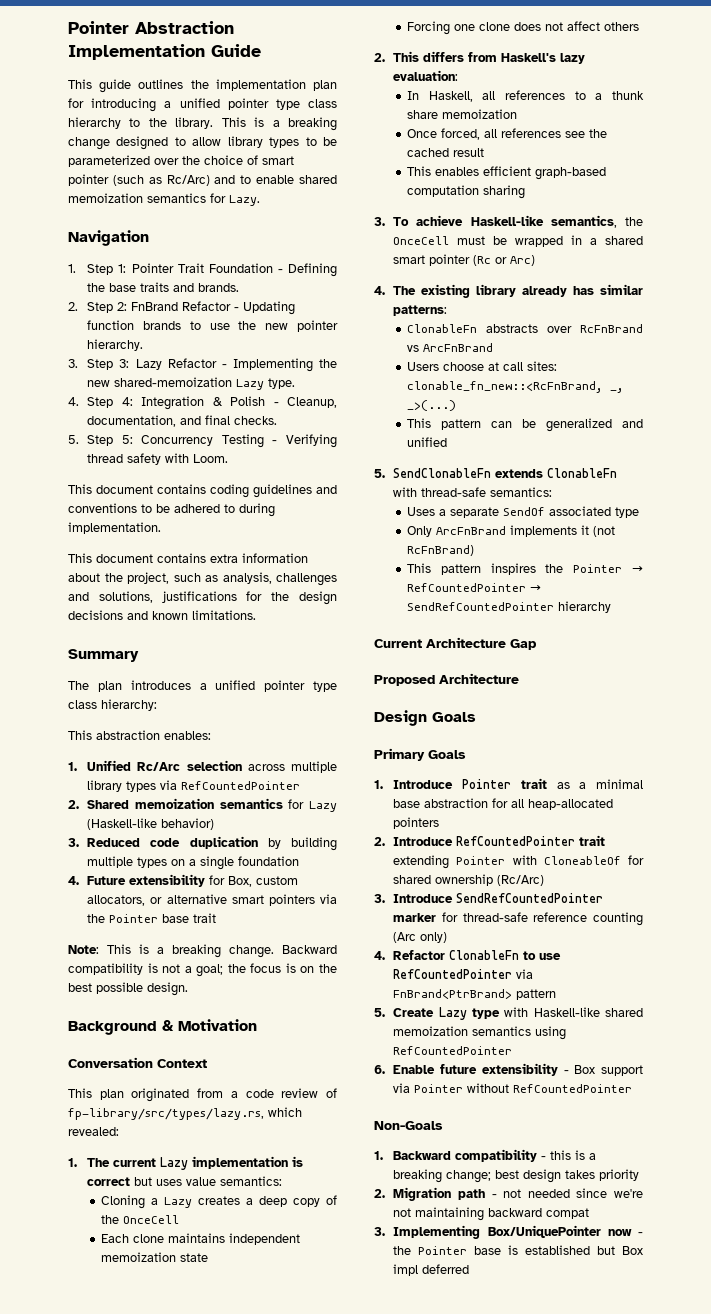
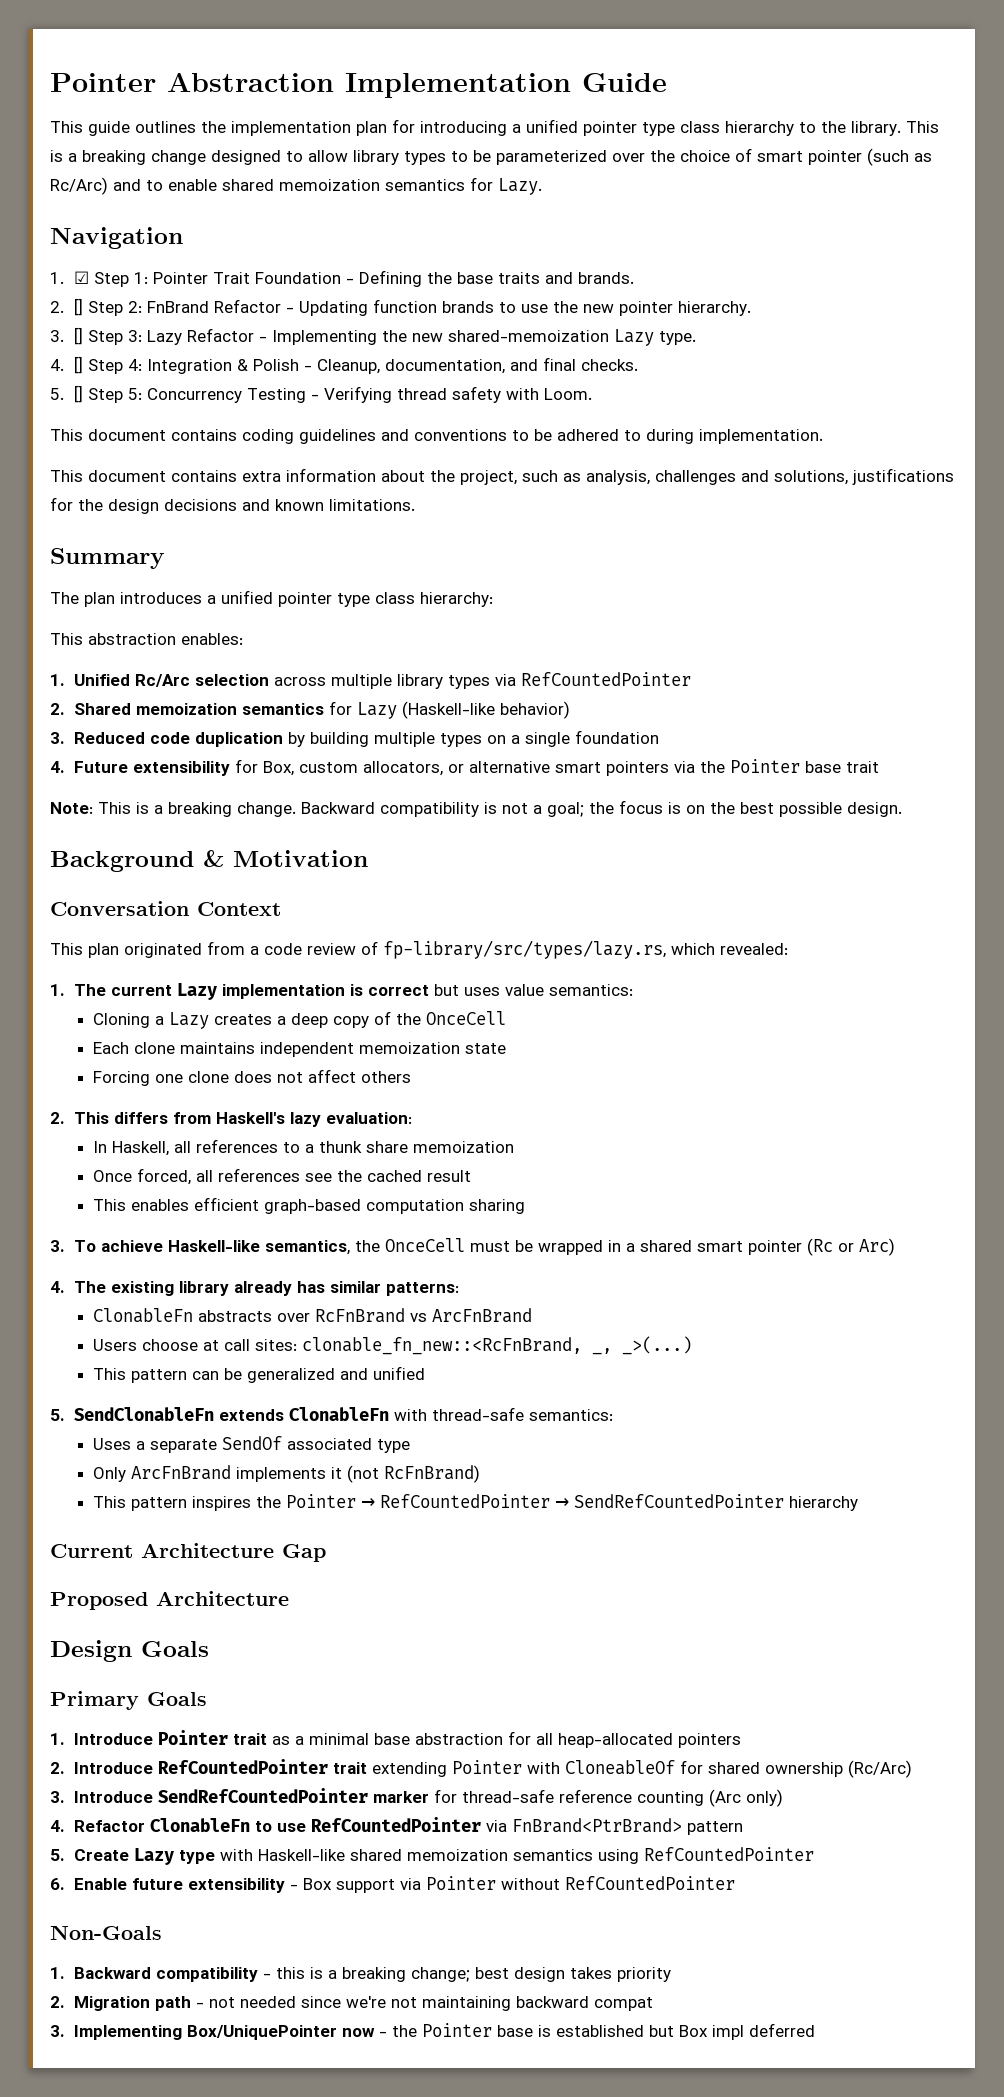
(76, 268) none -> [74,271,90,284] ☑
(78, 306) none -> [74,298,84,316] []
(78, 363) none -> [74,327,84,345] []
(79, 401) none -> [74,356,84,374] []
(79, 439) none -> [74,385,84,403] []

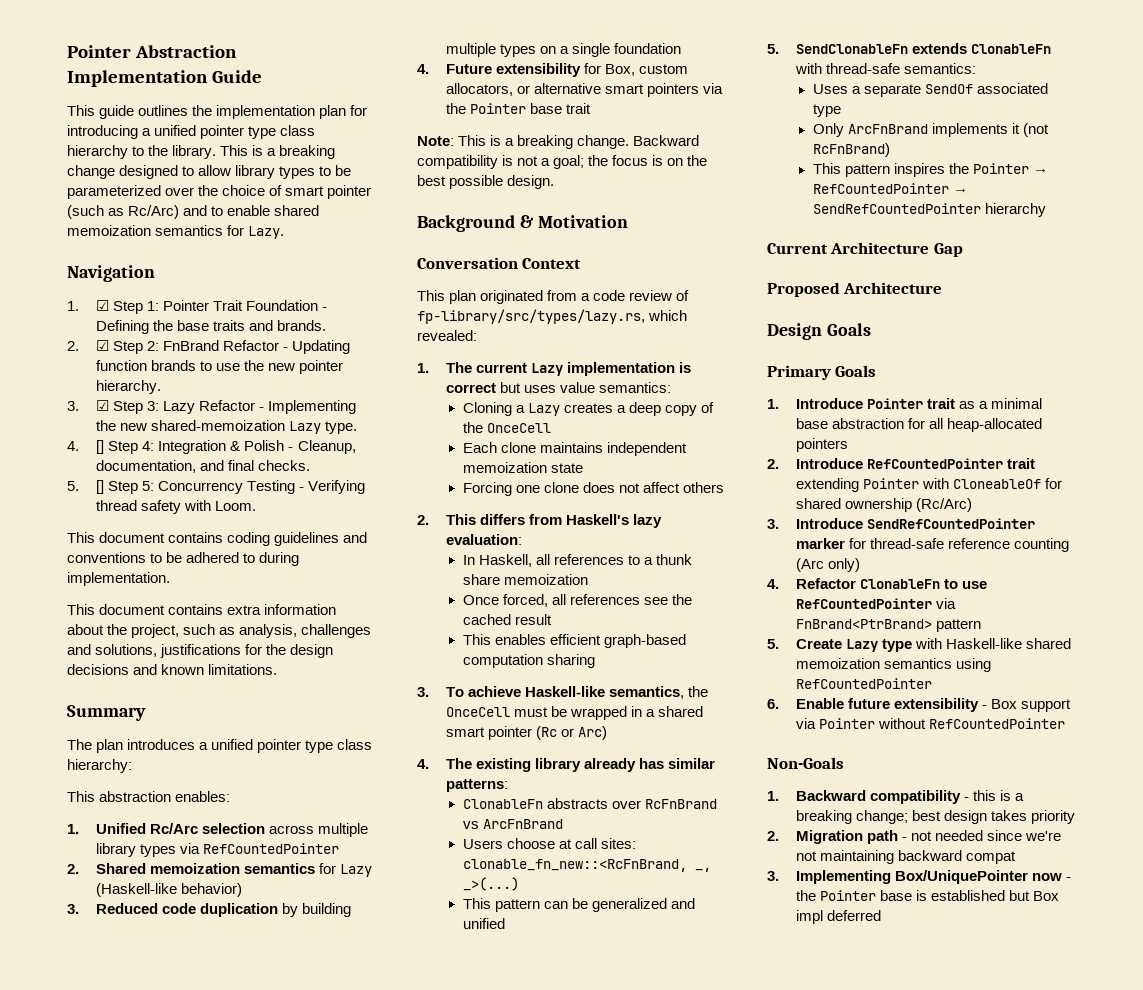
[74,298,84,316] [] -> [96,340,110,351] ☑
[74,327,84,345] [] -> [96,400,110,411] ☑

